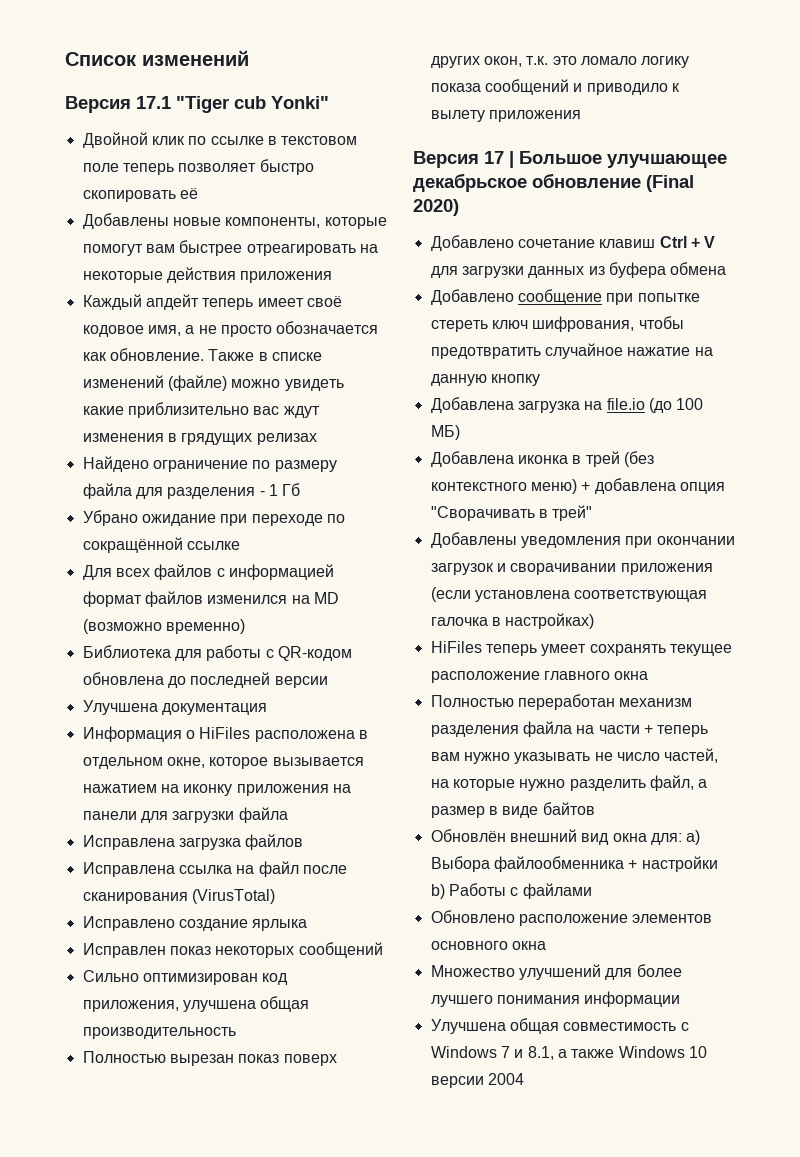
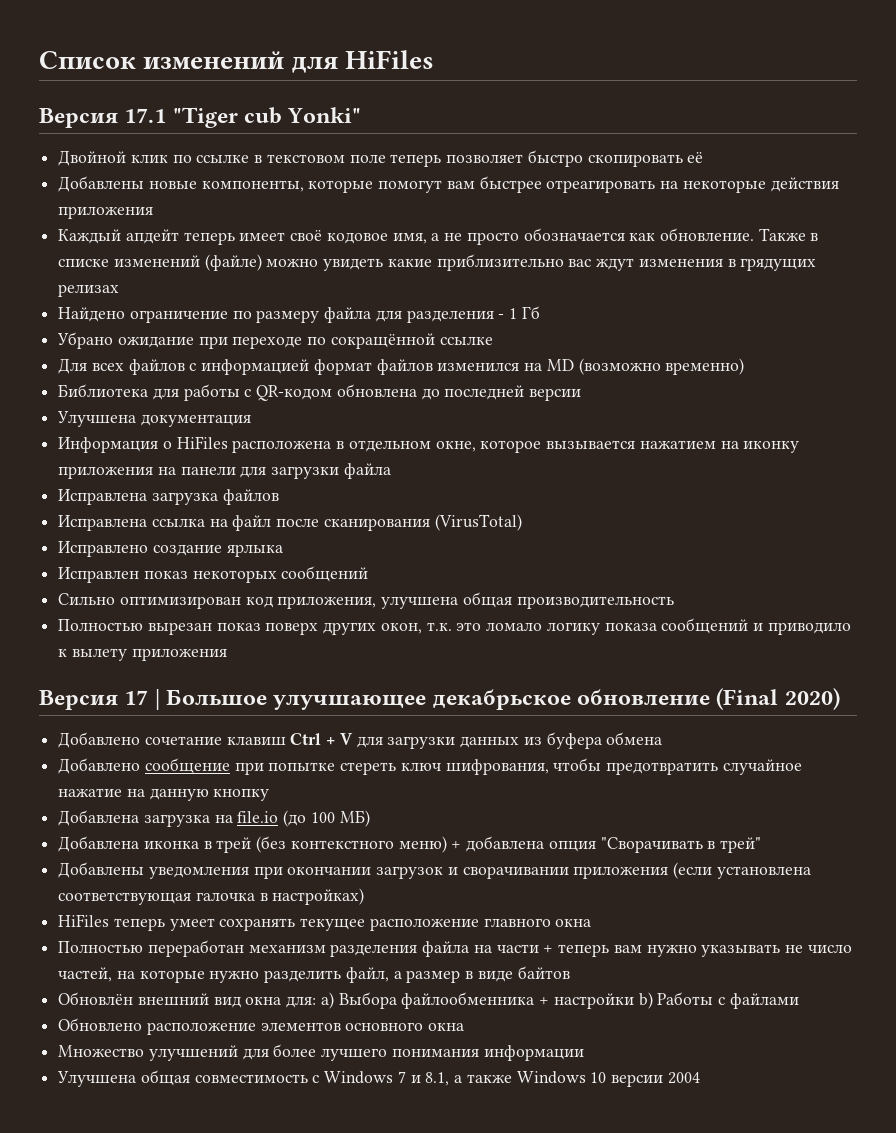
(249, 58) none -> [291,50,435,73] для HiFiles

